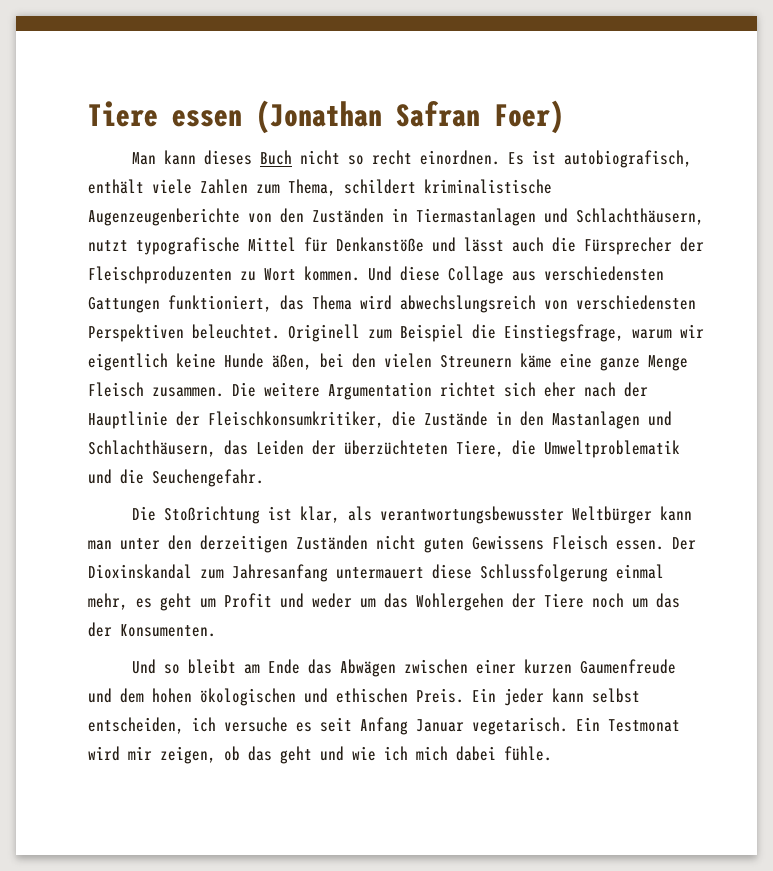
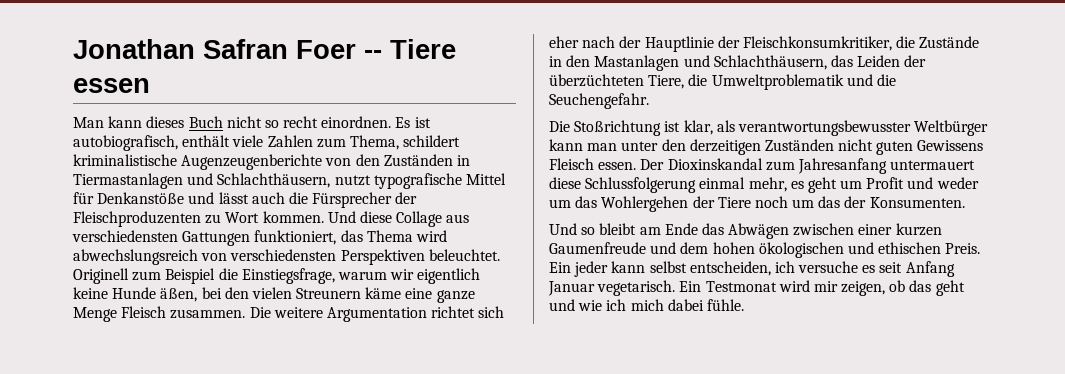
(88, 114) none -> [73,39,382,59] Jonathan Safran Foer --
[256,100,564,134] (Jonathan Safran Foer) -> (150, 85) none

